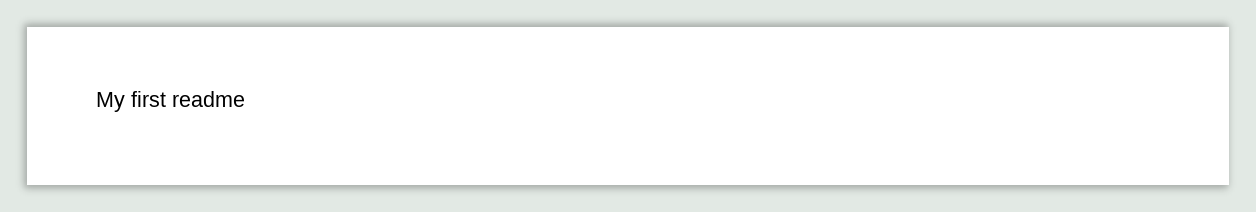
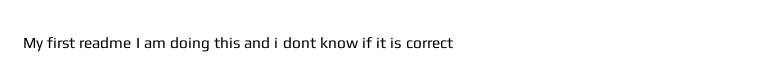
(245, 99) none -> [135,37,453,52] I am doing this and i dont know if it is correct

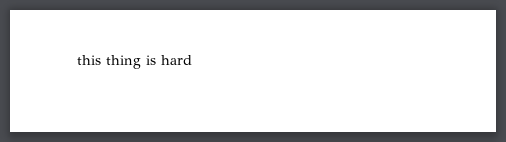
[23,37,453,52] My first readme I am doing this and i dont know if it is correct -> [77,55,192,69] this thing is hard

